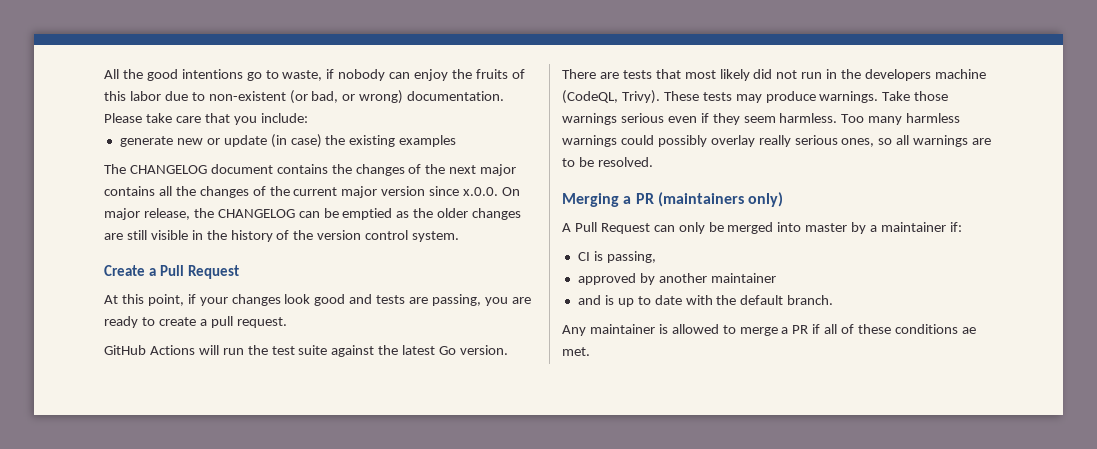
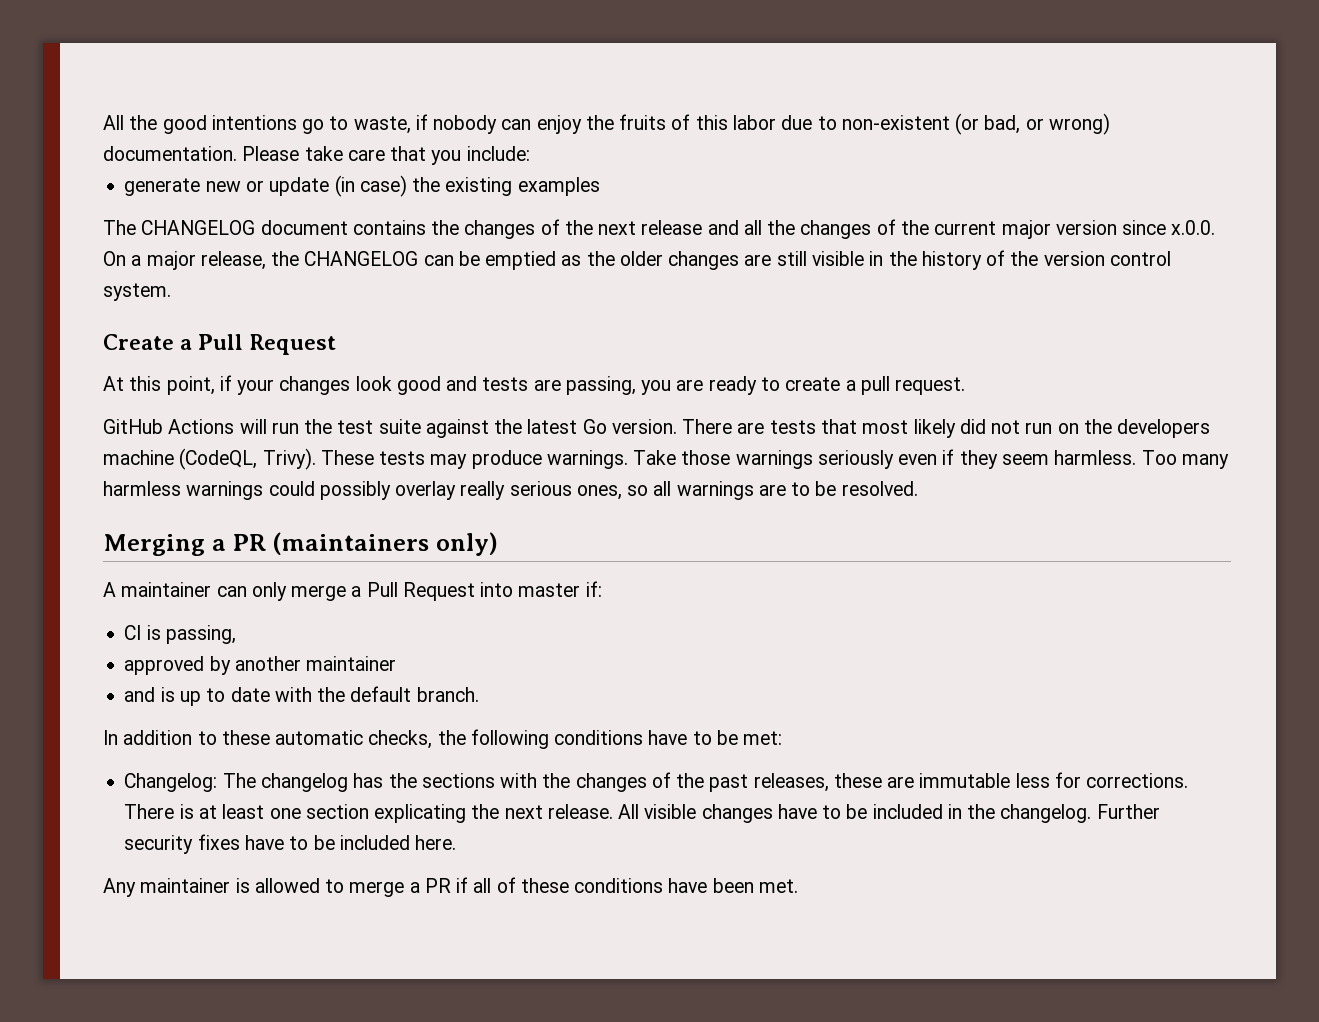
[480,164,517,176] [104,186,155,196] major contains -> [641,220,739,235] release and
(521, 191) none -> [131,255,142,266] a
[826,69,838,79] in -> [1057,423,1079,434] on
[620,113,664,123] serious -> [817,450,894,469] seriously
[574,222,947,234] Pull Request can only be merged into master by a maintainer -> [121,582,581,601] maintainer can only merge a Pull Request into master
(834, 300) none -> [103,729,783,749] [124,772,1189,792] [124,804,1160,823] [124,834,457,854] // In addition to these automatic checks, the following conditions have to be met: // Changelog: The changelog has the sections with the changes of the past releases, these are immutable less for corrections. There is at least one section explicating the next release. All visible changes have to be included in the changelog. Further security fixes have to be included here.
[961,327,976,334] ae -> [668,878,754,893] have been

